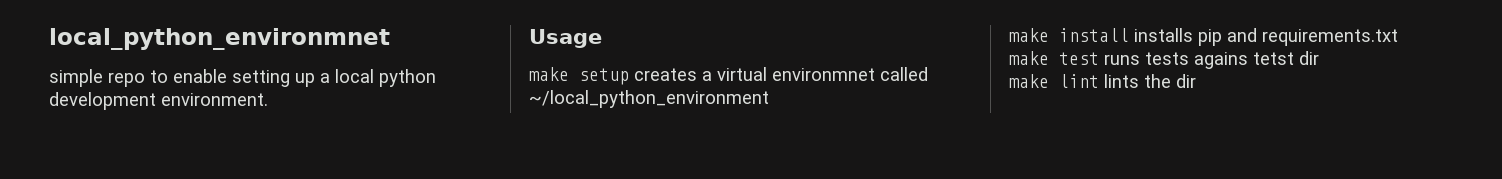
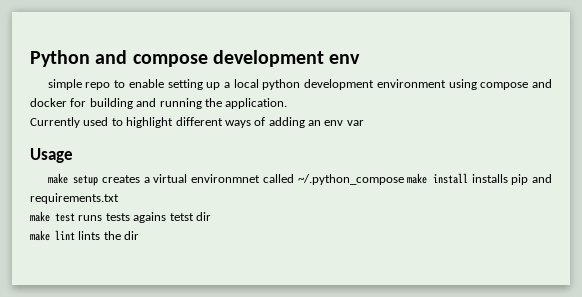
[49,28,390,50] local_python_environmnet -> [30,50,361,67] Python and compose development env
[161,93,268,106] environment. -> [376,79,552,90] [30,98,288,109] [30,117,364,128] environment using compose and docker for building and running the application. // Currently used to highlight different ways of adding an env var
[529,90,769,108] ~/local_python_environment // -> [297,174,404,185] ~/.python_compose

